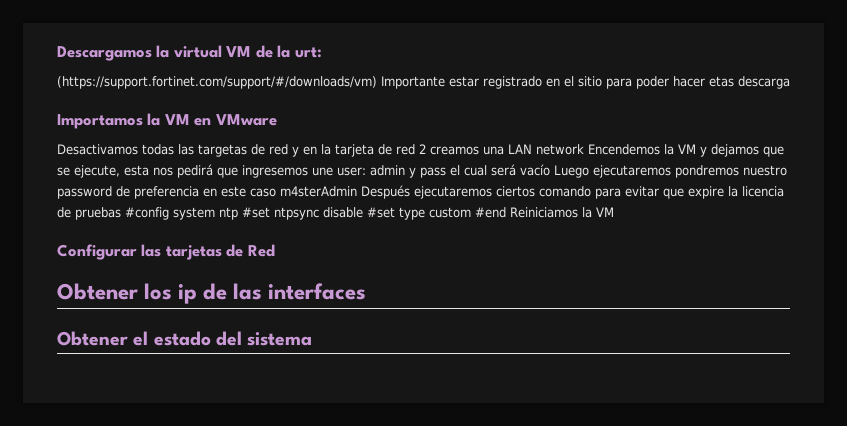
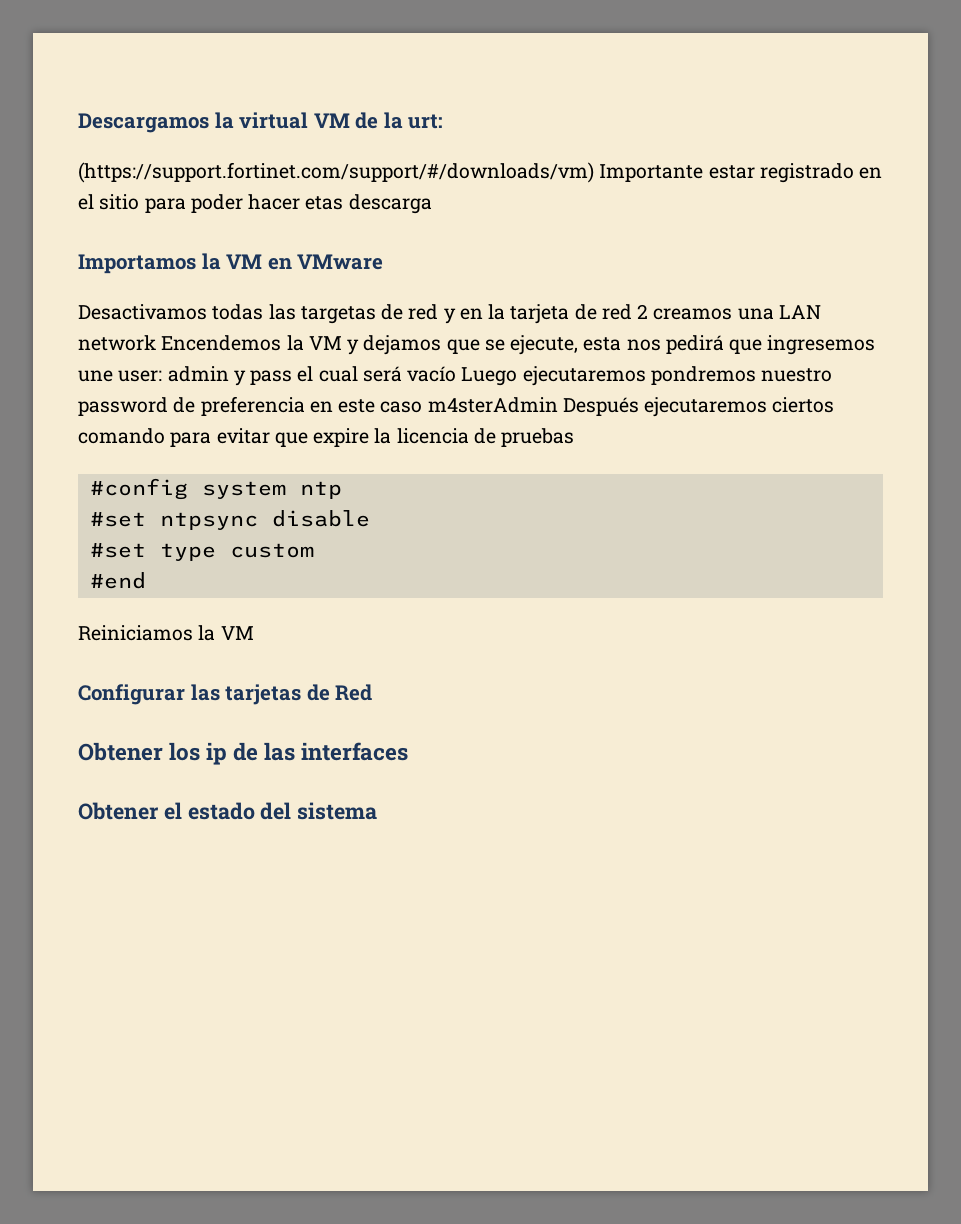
(121, 213) none -> (575, 437) //
(238, 213) none -> (342, 490) //
(363, 212) none -> (370, 518) //
(471, 212) none -> (314, 550) //
(506, 212) none -> (146, 580) //

